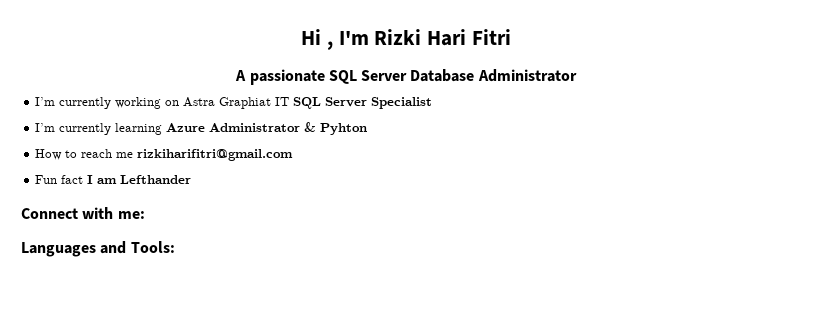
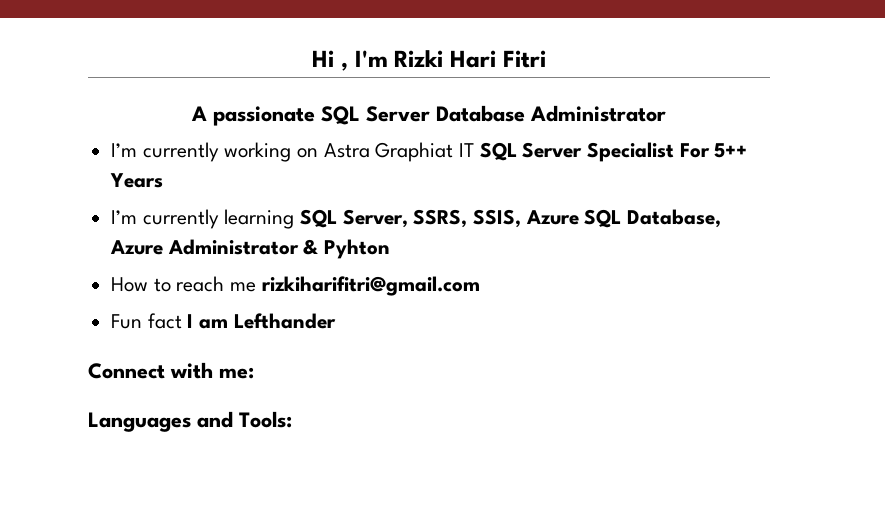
(433, 103) none -> [679,143,748,158] [110,173,164,188] For 5++ Years
(163, 129) none -> [300,209,722,228] SQL Server, SSRS, SSIS, Azure SQL Database,

